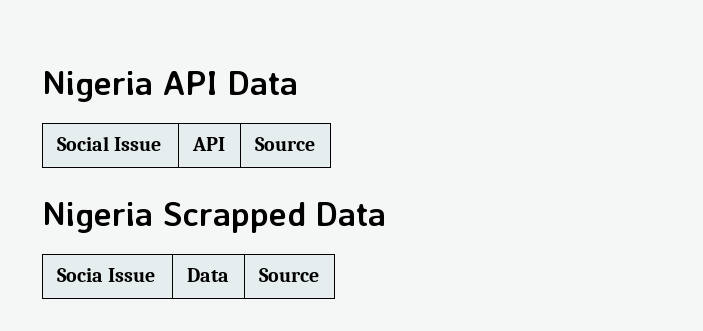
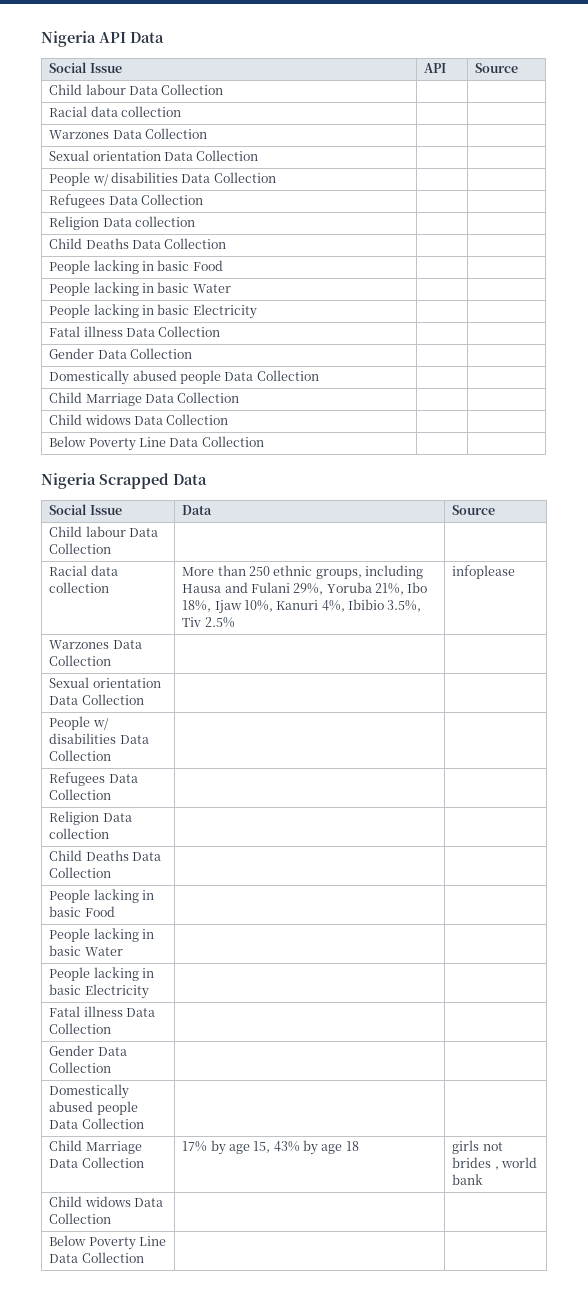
(315, 144) none -> [49,84,224,95] [49,106,181,117] [49,128,207,139] [49,150,259,161] [49,172,276,186] [49,194,203,208] [49,216,195,230] [49,238,227,249] [49,260,223,274] [49,282,231,296] [49,304,257,319] [49,326,221,337] [49,348,192,359] [49,370,319,385] [49,392,240,406] [49,414,229,425] [49,436,264,451] // Child labour Data Collection | | // Racial data collection | | // Warzones Data Collection | | // Sexual orientation Data Collection | | // People w/ disabilities Data Collection | | // Refugees Data Collection | | // Religion Data collection | | // Child Deaths Data Collection | | // People lacking in basic Food | | // People lacking in basic Water | | // People lacking in basic Electricity | | // Fatal illness Data Collection | | // Gender Data Collection | | // Domestically abused people Data Collection | | // Child Marriage Data Collection | | // Child widows Data Collection | | // Below Poverty Line Data Collection | |
[56,268,103,282] Socia -> [49,504,88,515] Social
(319, 275) none -> [49,526,158,537] [49,543,112,554] [49,565,118,576] [49,582,110,593] [182,565,424,579] [182,582,428,595] [182,599,422,614] [182,617,235,628] [452,565,516,579] [49,640,142,649] [49,655,112,666] [49,677,161,688] [49,694,144,705] [49,716,109,730] [49,733,149,744] [49,750,112,761] [49,772,138,786] [49,789,112,800] [49,811,132,825] [49,828,110,839] [49,850,161,861] [49,867,112,878] [49,889,154,903] [49,906,115,917] [49,928,154,942] [49,945,123,956] [49,967,154,981] [49,984,149,999] [49,1006,155,1017] [49,1023,112,1034] [49,1045,127,1056] [49,1062,112,1073] [49,1084,130,1099] [49,1101,138,1115] [49,1118,144,1129] [49,1140,142,1154] [49,1157,144,1168] [182,1140,359,1155] [452,1140,503,1154] [452,1157,537,1170] [452,1174,484,1185] [49,1196,163,1207] [49,1213,112,1224] [49,1235,166,1250] [49,1252,144,1263] // Child labour Data Collection | | // Racial data collection | More than 250 ethnic groups, including Hausa and Fulani 29%, Yoruba 21%, Ibo 18%, Ijaw 10%, Kanuri 4%, Ibibio 3.5%, Tiv 2.5% | infoplease // Warzones Data Collection | | // Sexual orientation Data Collection | | // People w/ disabilities Data Collection | | // Refugees Data Collection | | // Religion Data collection | | // Child Deaths Data Collection | | // People lacking in basic Food | | // People lacking in basic Water | | // People lacking in basic Electricity | | // Fatal illness Data Collection | | // Gender Data Collection | | // Domestically abused people Data Collection | | // Child Marriage Data Collection | 17% by age 15, 43% by age 18 | girls not brides , world bank // Child widows Data Collection | | // Below Poverty Line Data Collection | |

